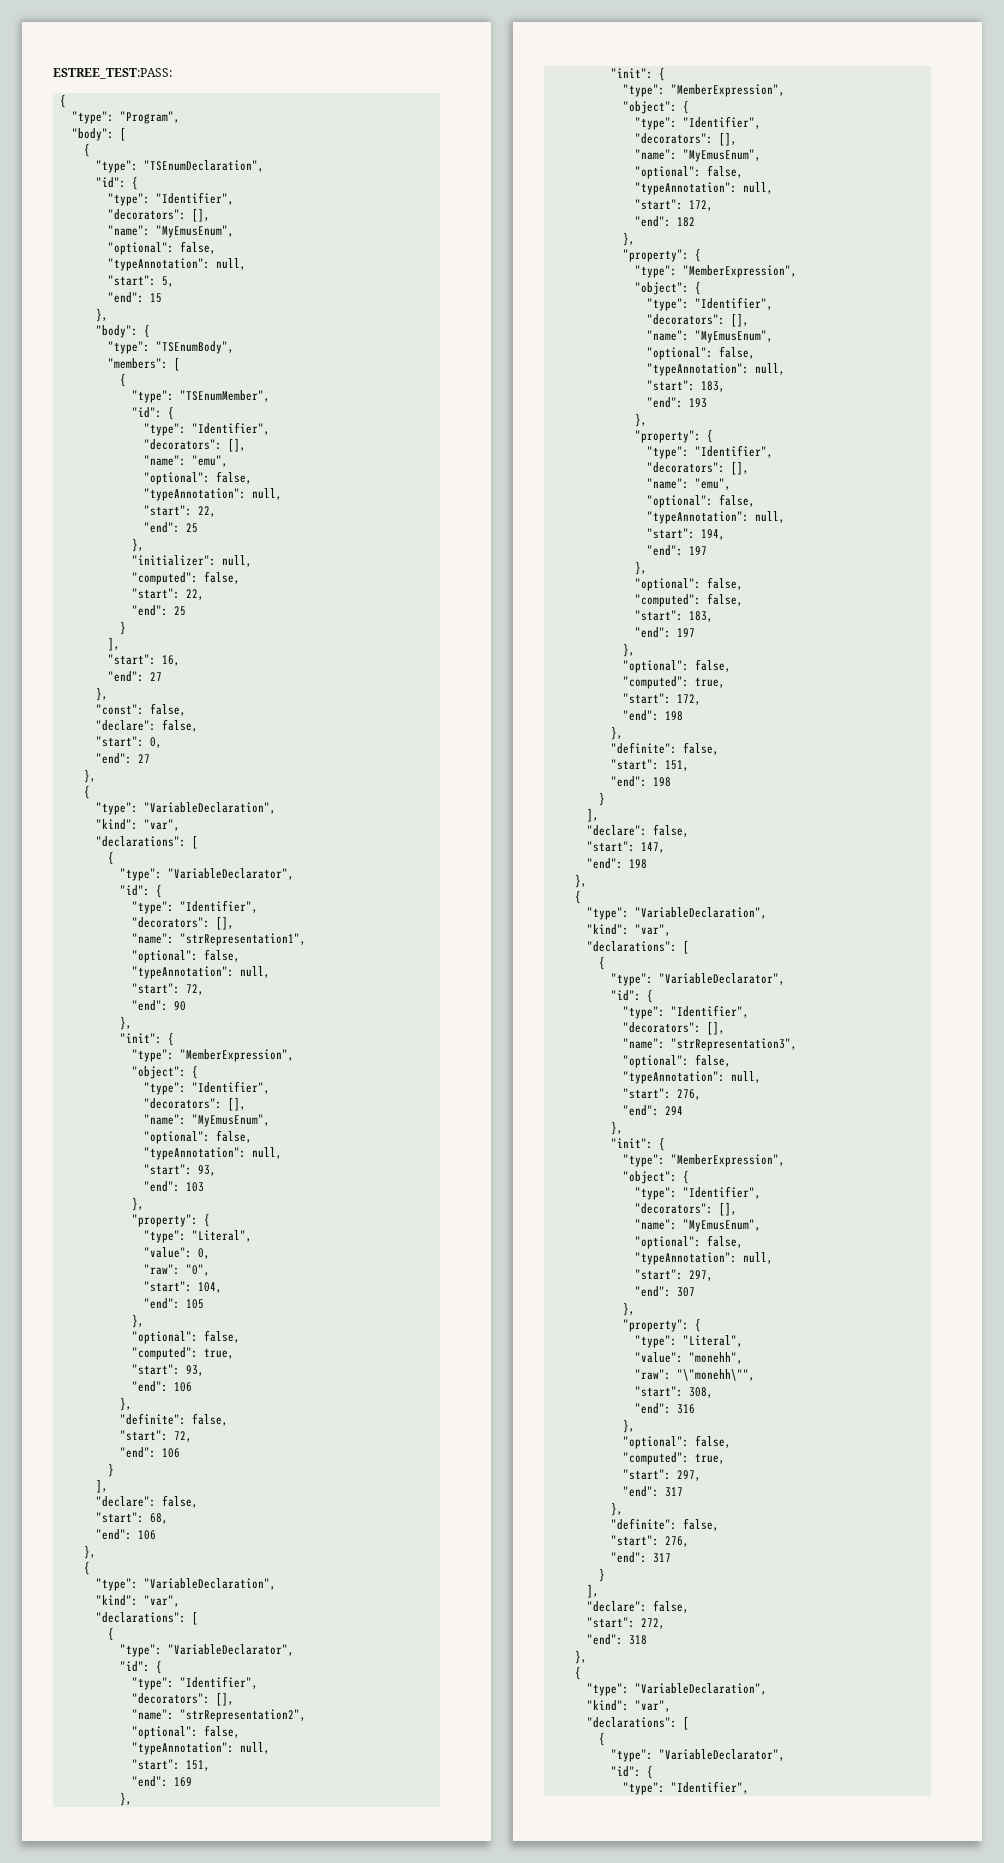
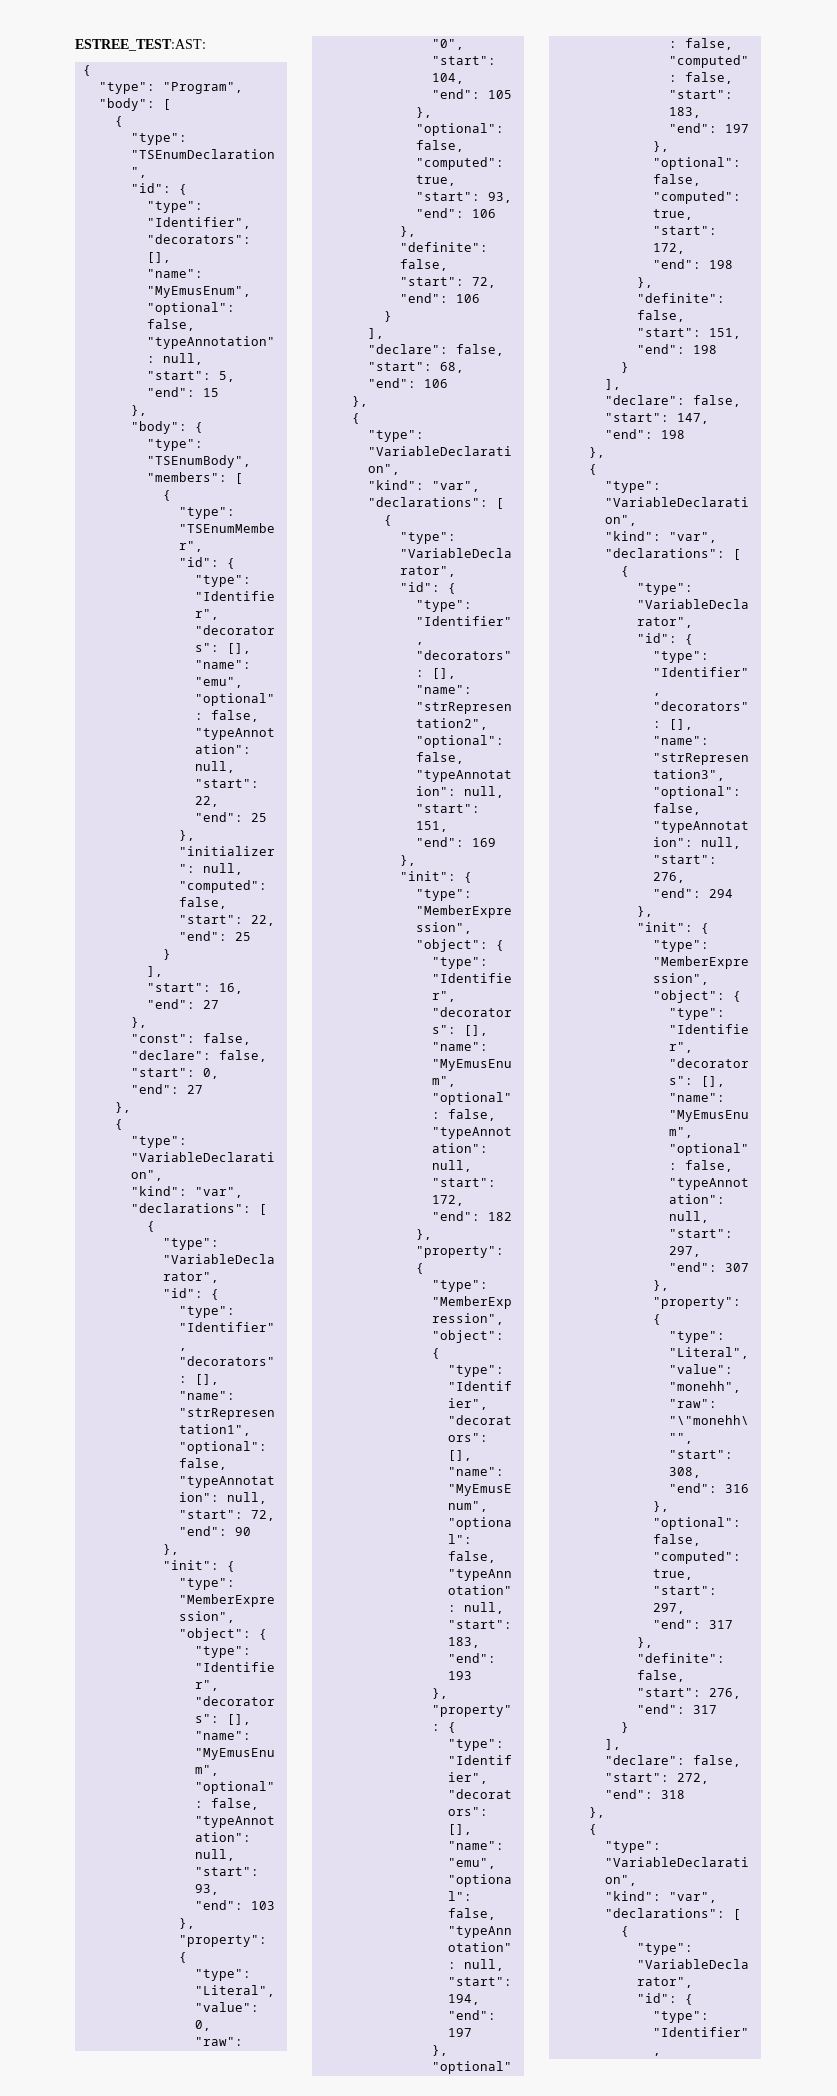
[53,68,172,79] ESTREE_TEST:PASS: -> [75,39,206,51] ESTREE_TEST:AST:

